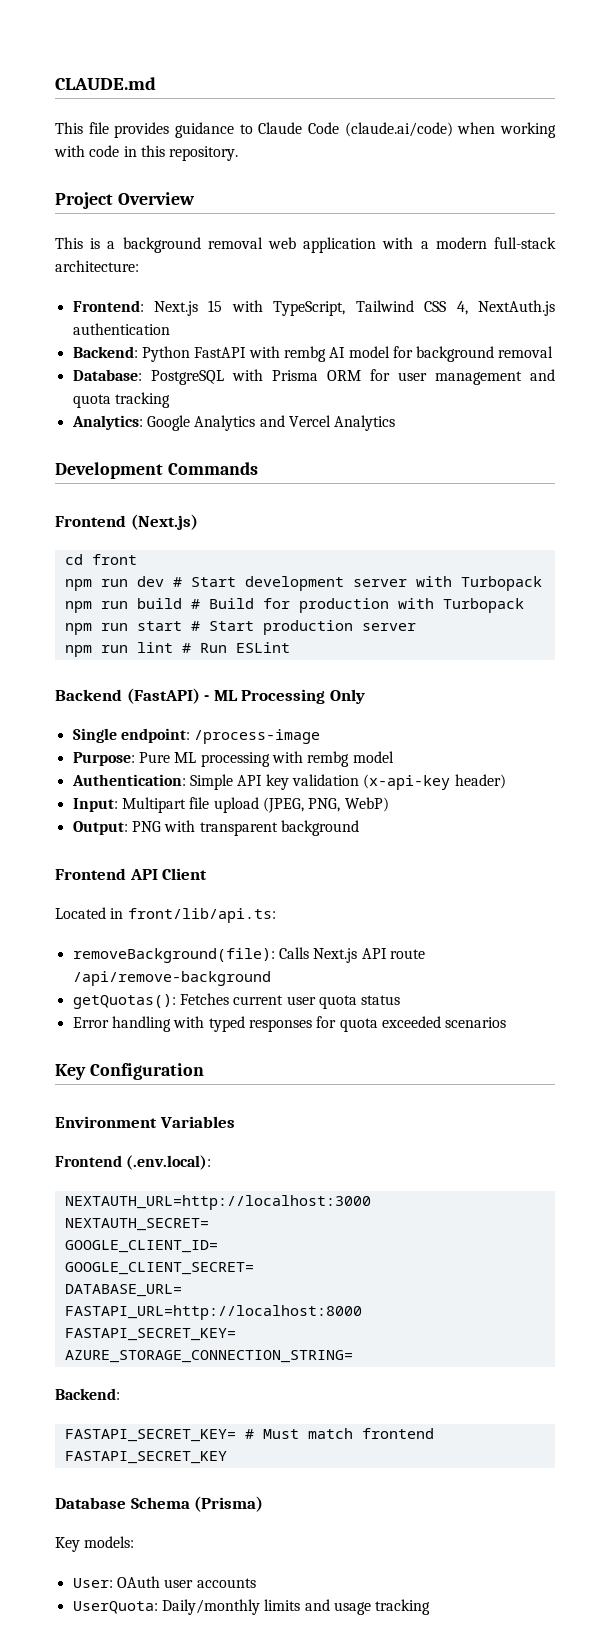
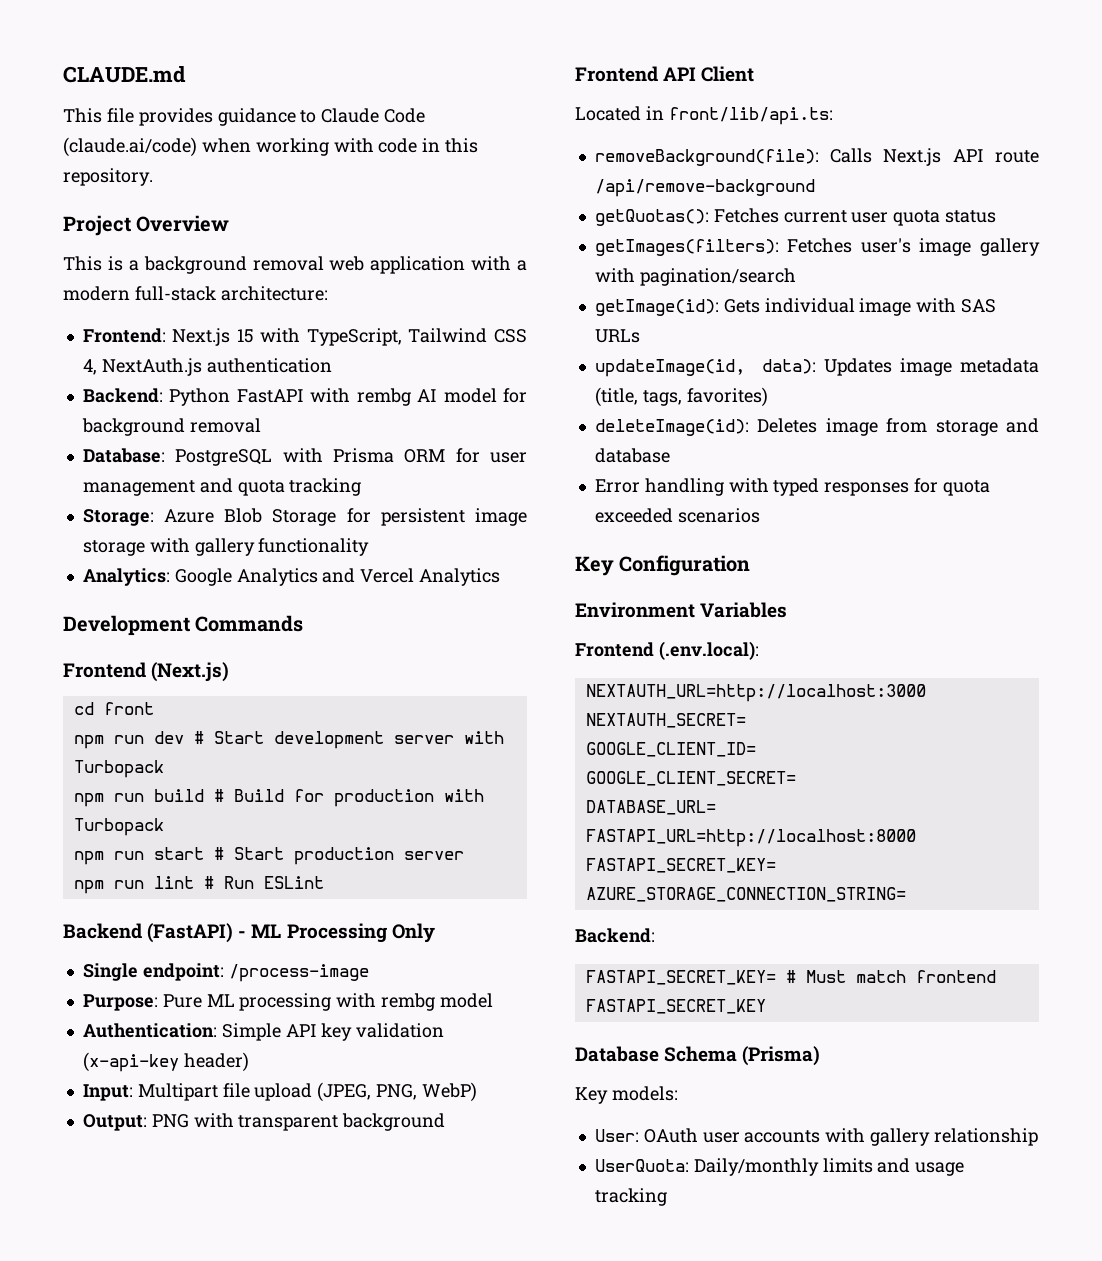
(170, 400) none -> [82,508,527,526] [82,538,370,556] // Storage: Azure Blob Storage for persistent image storage with gallery functionality
(401, 1000) none -> [594,238,1040,256] [594,268,796,286] [594,298,997,316] [594,329,640,343] [594,358,1039,377] [594,387,768,407] [594,418,1039,436] [594,448,670,463] // getImages(filters): Fetches user's image gallery with pagination/search // getImage(id): Gets individual image with SAS URLs // updateImage(id, data): Updates image metadata (title, tags, favorites) // deleteImage(id): Deletes image from storage and database
(256, 1583) none -> [825,1128,1038,1146] with gallery relationship

